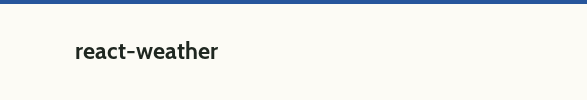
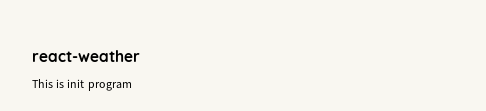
(219, 50) none -> [32,79,132,91] // This is init program

